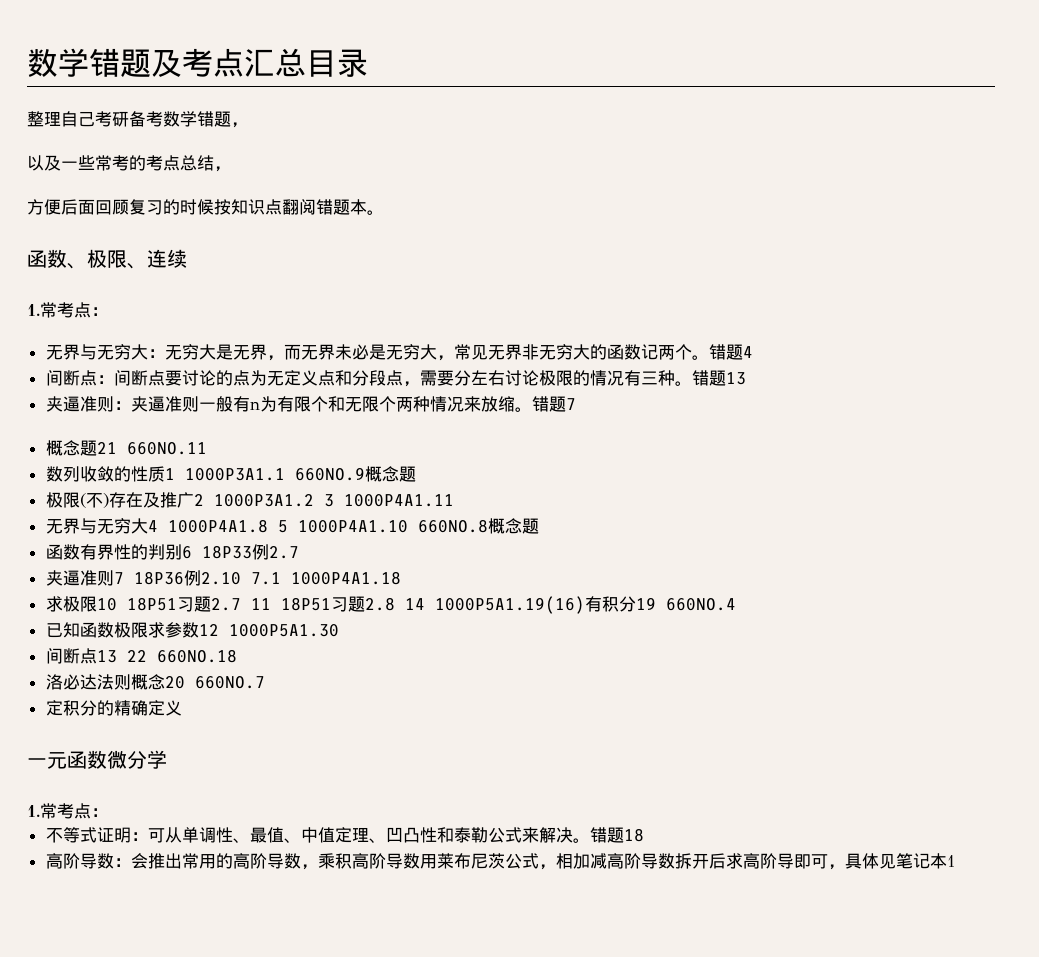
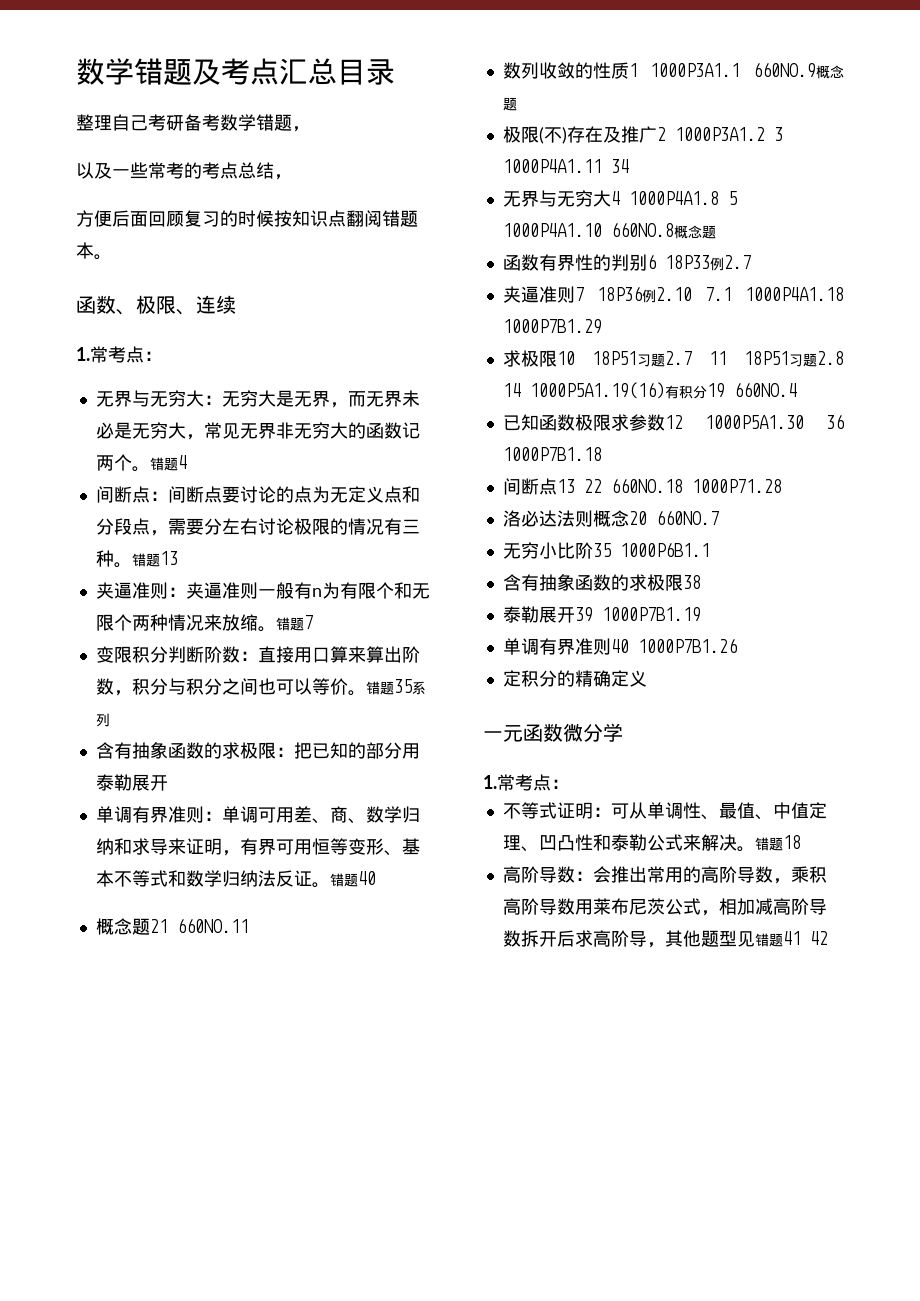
(576, 404) none -> [95,646,420,663] [95,678,426,696] [95,713,110,727] [95,742,420,759] [95,774,168,791] [95,806,420,824] [95,838,420,856] [95,870,376,888] // 变限积分判断阶数：直接用口算来算出阶数，积分与积分之间也可以等价。错题35系列 // 含有抽象函数的求极限：把已知的部分用泰勒展开 // 单调有界准则：单调可用差、商、数学归纳和求导来证明，有界可用恒等变形、基本不等式和数学归纳法反证。错题40
(454, 500) none -> [610,159,629,173] 34
(401, 578) none -> [502,319,602,334] 1000P7B1.29
(339, 630) none -> [826,414,844,429] [502,447,602,461] 36 1000P7B1.18
(237, 656) none -> [691,479,782,493] 1000P71.28
(265, 682) none -> [502,542,710,559] [502,574,701,591] [502,606,701,623] [502,638,737,655] // 无穷小比阶35 1000P6B1.1 // 含有抽象函数的求极限38 // 泰勒展开39 1000P7B1.19 // 单调有界准则40 1000P7B1.26
[793,853,955,870] 即可，具体见笔记本1 -> [646,930,828,948] ，其他题型见错题41 42

